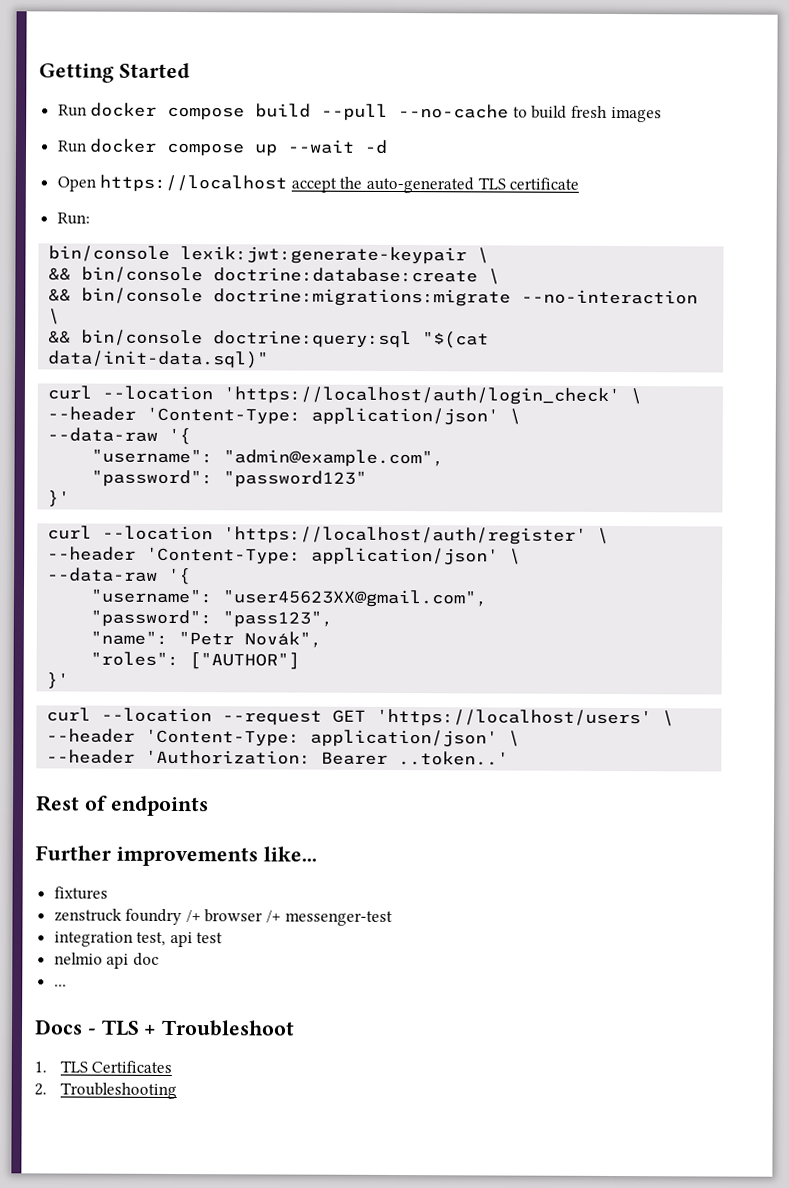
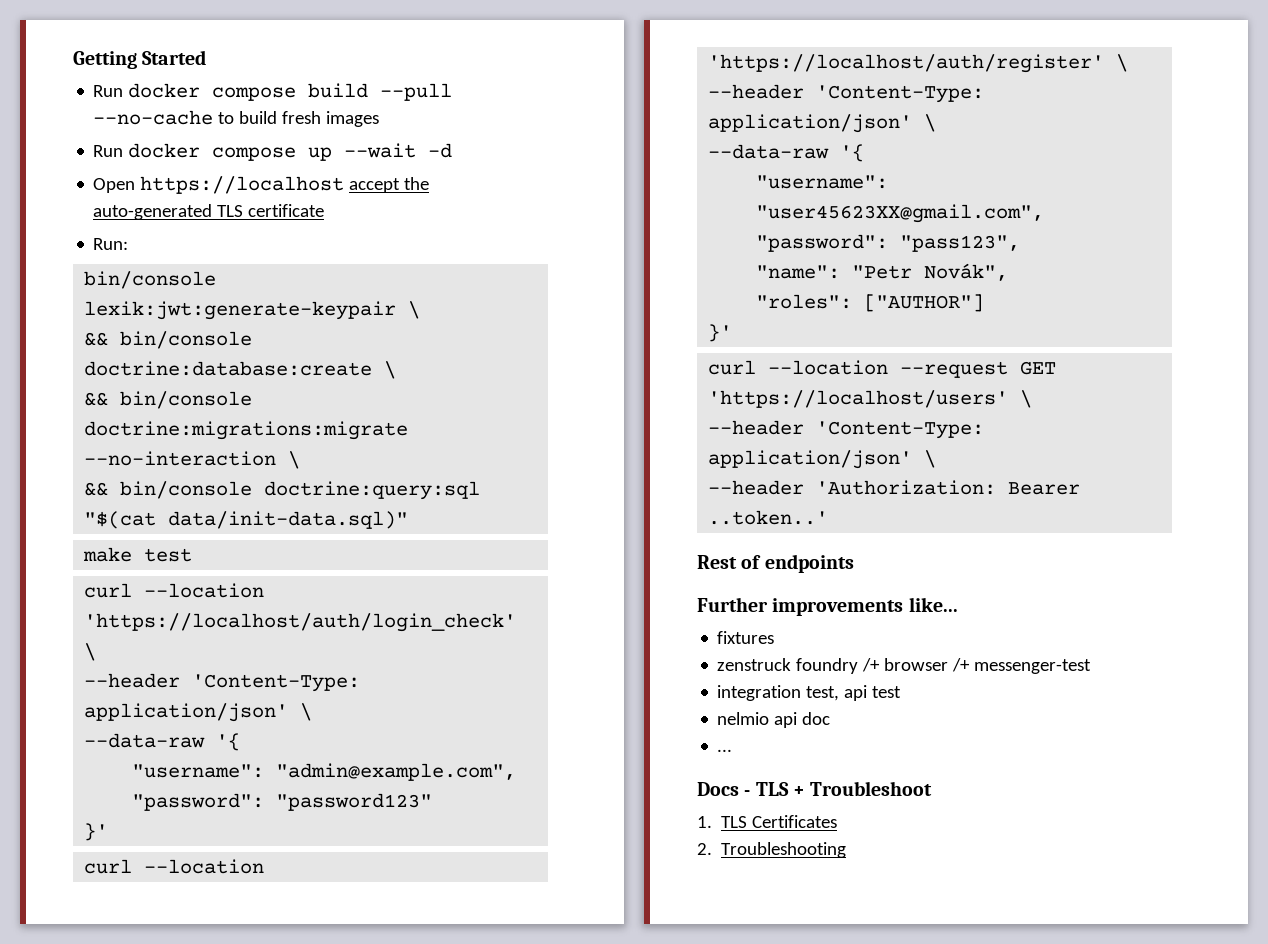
(270, 359) none -> [83,547,193,562] // make test

